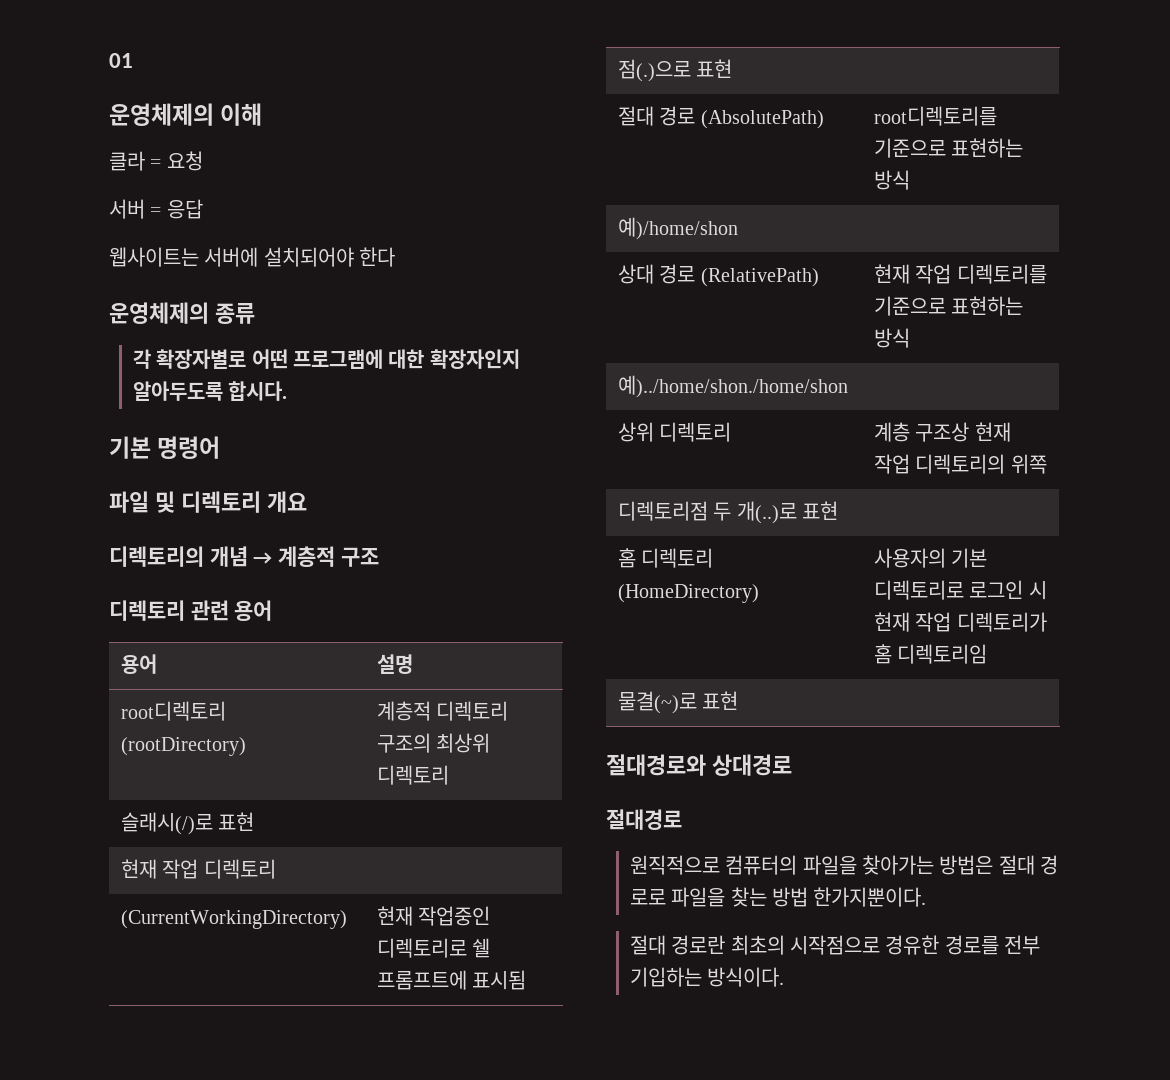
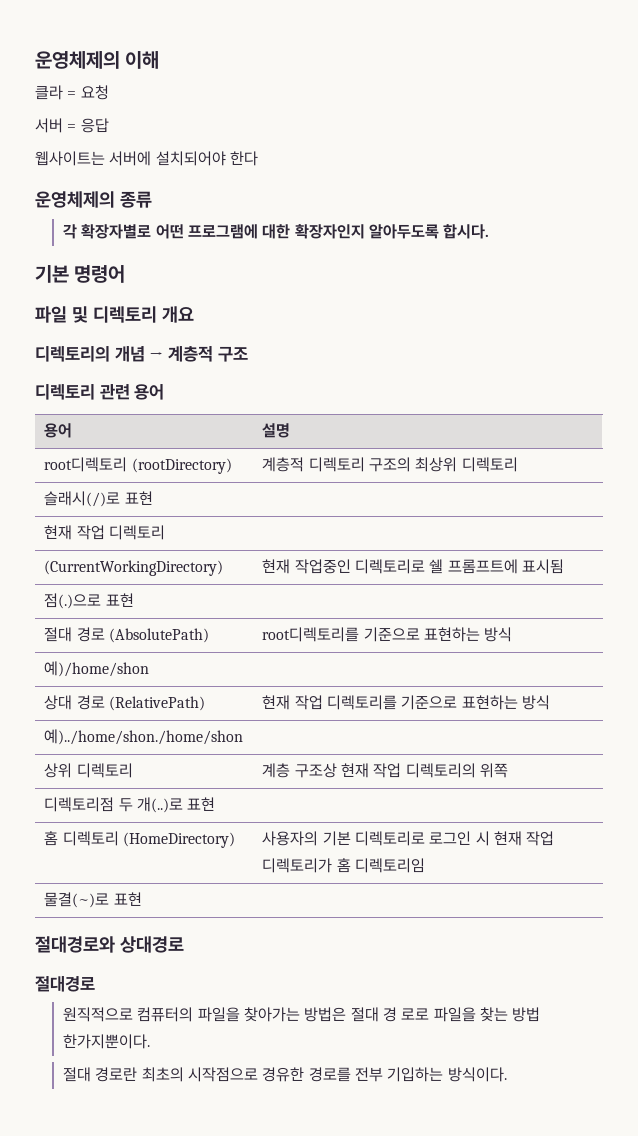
[109,53,133,68] 01 // -> (35, 60) none

